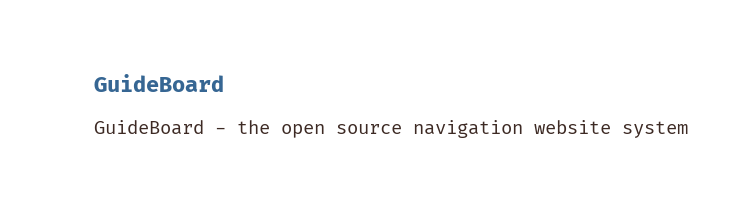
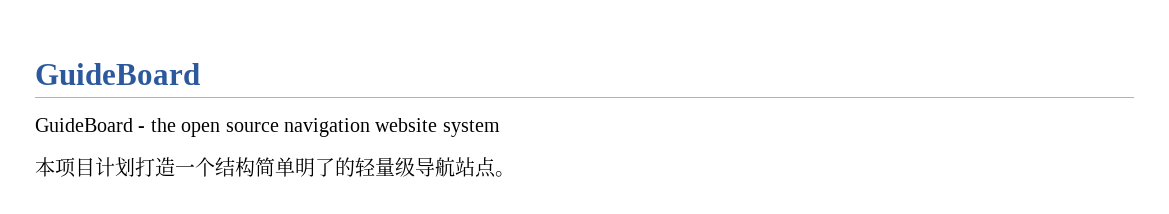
(688, 129) none -> [35,157,515,178] // 本项目计划打造一个结构简单明了的轻量级导航站点。

